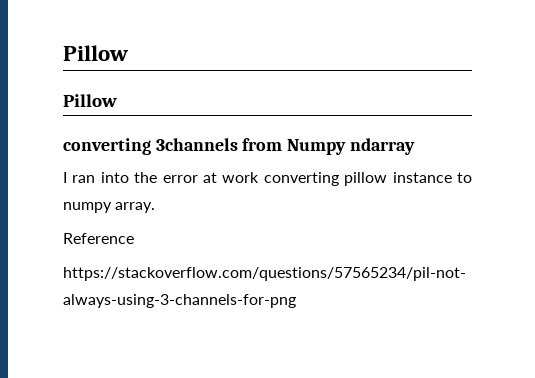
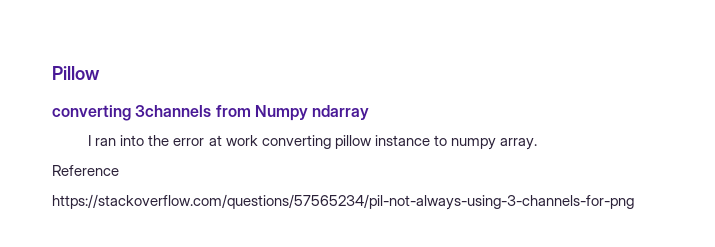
[63,45,128,61] [63,94,117,107] Pillow // Pillow -> [52,66,100,80] Pillow

